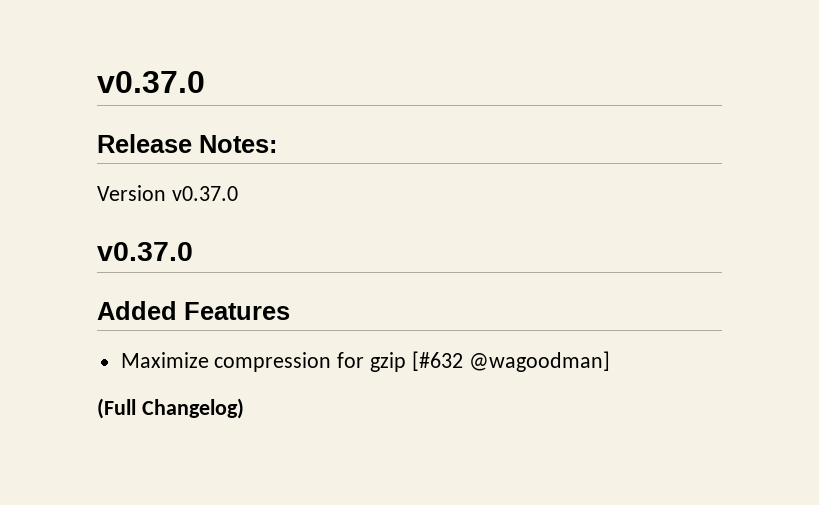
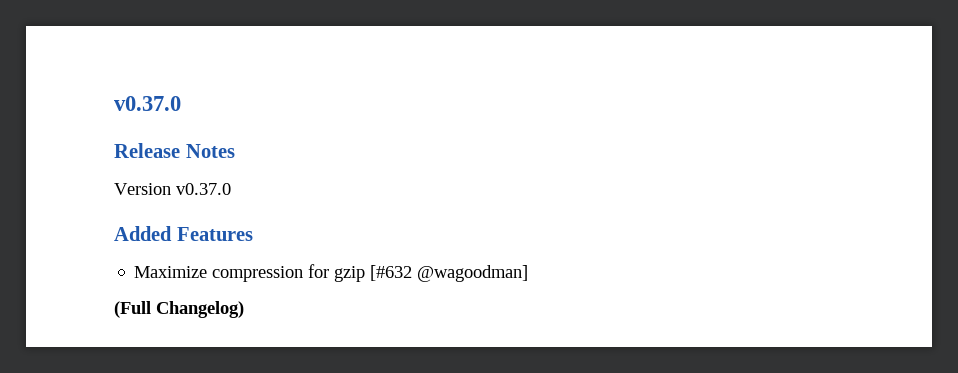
[199,135,277,153] Notes: -> [185,144,235,158] Notes
[97,242,193,261] // v0.37.0 -> (231, 189) none

